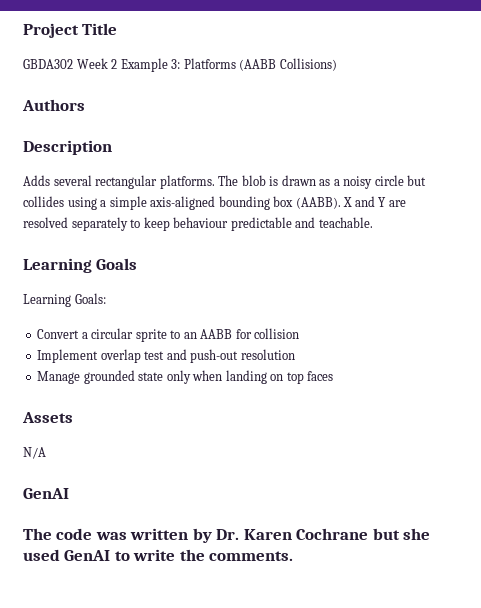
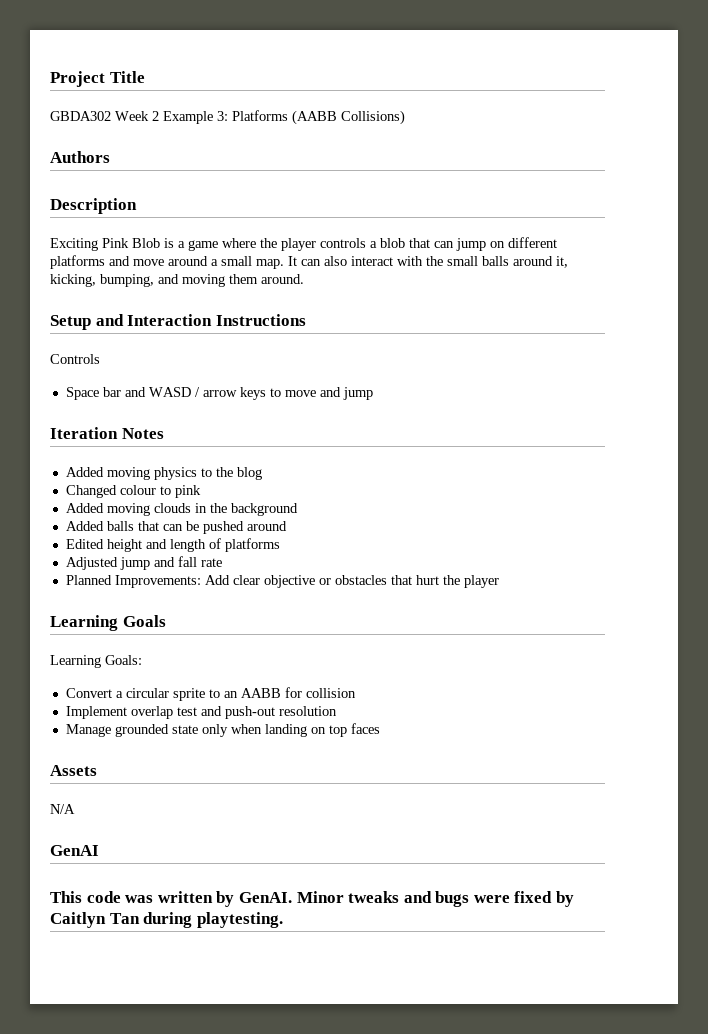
[23,175,427,189] [23,196,406,210] [23,217,373,231] Adds several rectangular platforms. The blob is drawn as a noisy circle but collides using a simple axis-aligned bounding box (AABB). X and Y are resolved separately to keep behaviour predictable and teachable. -> [50,237,557,251] [50,255,568,269] [50,274,304,287] [50,314,306,330] [50,354,100,364] [65,387,373,400] [50,427,164,439] [65,467,262,480] [65,485,201,498] [65,503,298,516] [65,521,287,534] [65,538,280,552] [65,556,222,570] [65,575,499,588] Exciting Pink Blob is a game where the player controls a blob that can jump on different platforms and move around a small map. It can also interact with the small balls around it, kicking, bumping, and moving them around. // Setup and Interaction Instructions // Controls // Space bar and WASD / arrow keys to move and jump // Iteration Notes // Added moving physics to the blog // Changed colour to pink // Added moving clouds in the background // Added balls that can be pushed around // Edited height and length of platforms // Adjusted jump and fall rate // Planned Improvements: Add clear objective or obstacles that hurt the player
[23,528,52,540] The -> [50,891,82,903] This
[216,528,431,540] [23,549,294,561] Dr. Karen Cochrane but she used GenAI to write the comments. -> [238,891,575,907] [50,912,283,928] GenAI. Minor tweaks and bugs were fixed by Caitlyn Tan during playtesting.

